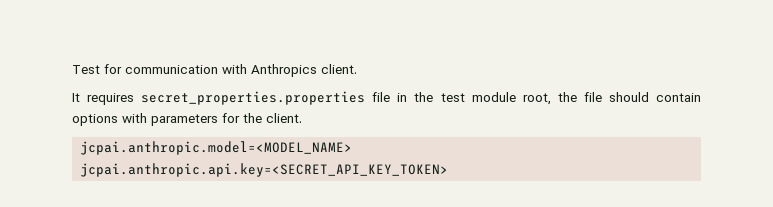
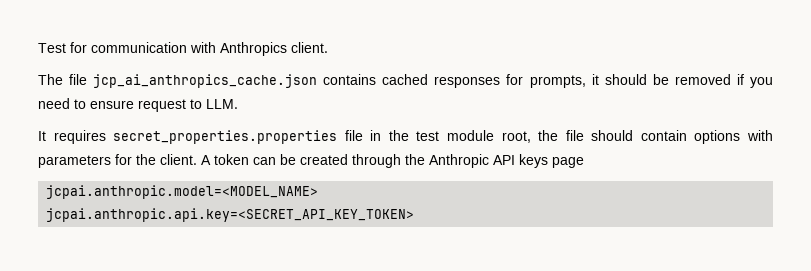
(357, 69) none -> [38,74,774,88] [38,98,238,112] // The file jcp_ai_anthropics_cache.json contains cached responses for prompts, it should be removed if you need to ensure request to LLM.
(302, 118) none -> [201,154,584,168] A token can be created through the Anthropic API keys page

